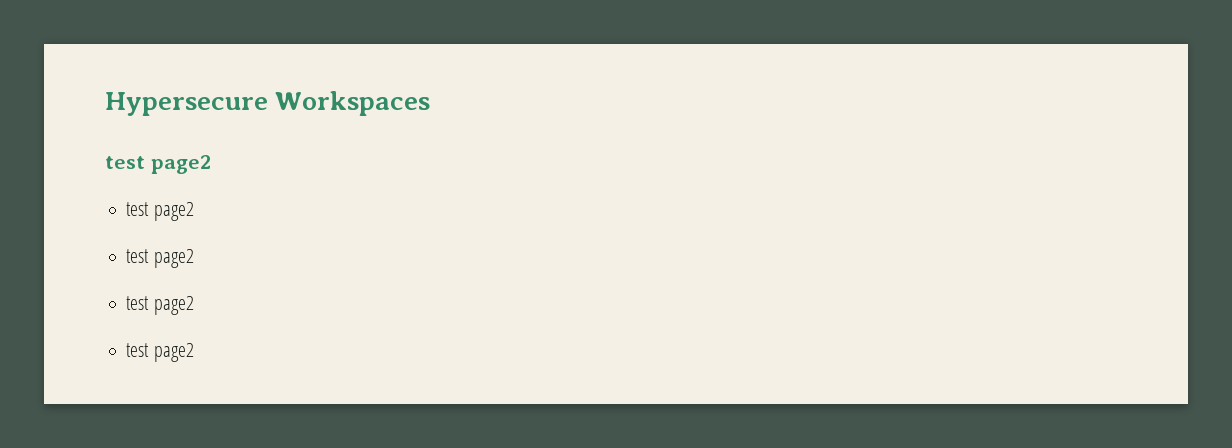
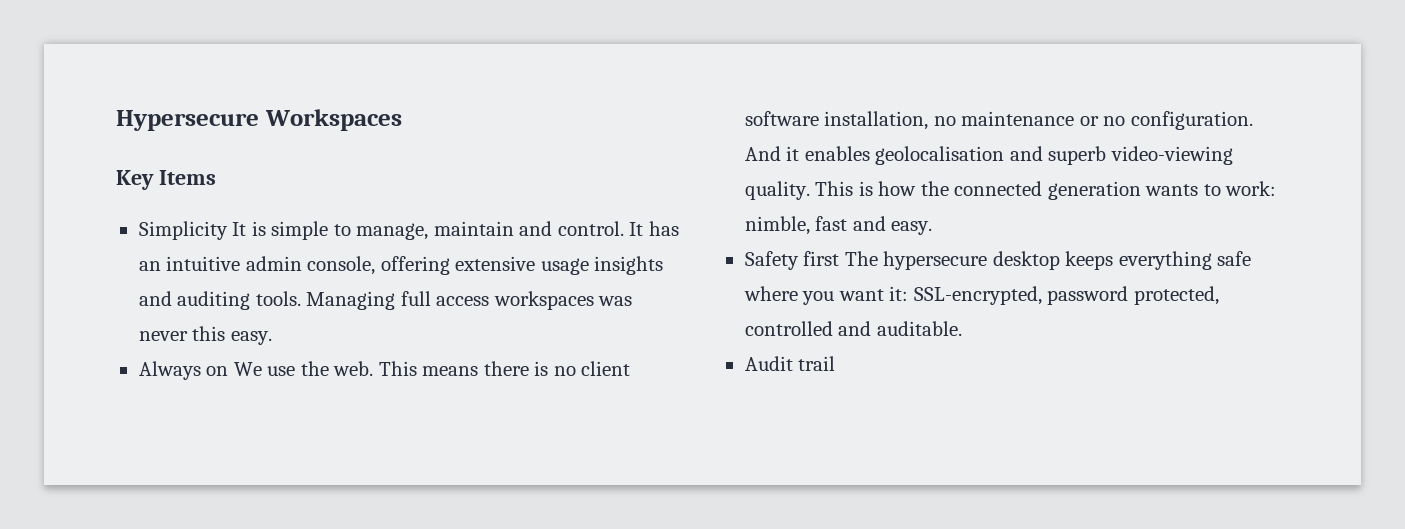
[105,155,211,174] [126,202,194,221] [126,249,194,268] [126,296,194,315] [126,343,194,362] test page2 // test page2 // test page2 // test page2 // test page2 -> [116,170,216,190] [138,221,679,240] [138,256,664,275] [138,291,633,310] [138,326,272,345] [138,361,631,380] [744,111,1253,130] [744,146,1233,165] [744,181,1277,200] [744,216,933,235] [744,251,1252,270] [743,286,1219,305] [744,321,962,336] [744,356,836,371] Key Items // Simplicity It is simple to manage, maintain and control. It has an intuitive admin console, offering extensive usage insights and auditing tools. Managing full access workspaces was never this easy. // Always on We use the web. This means there is no client software installation, no maintenance or no configuration. And it enables geolocalisation and superb video-viewing quality. This is how the connected generation wants to work: nimble, fast and easy. // Safety first The hypersecure desktop keeps everything safe where you want it: SSL-encrypted, password protected, controlled and auditable. // Audit trail

